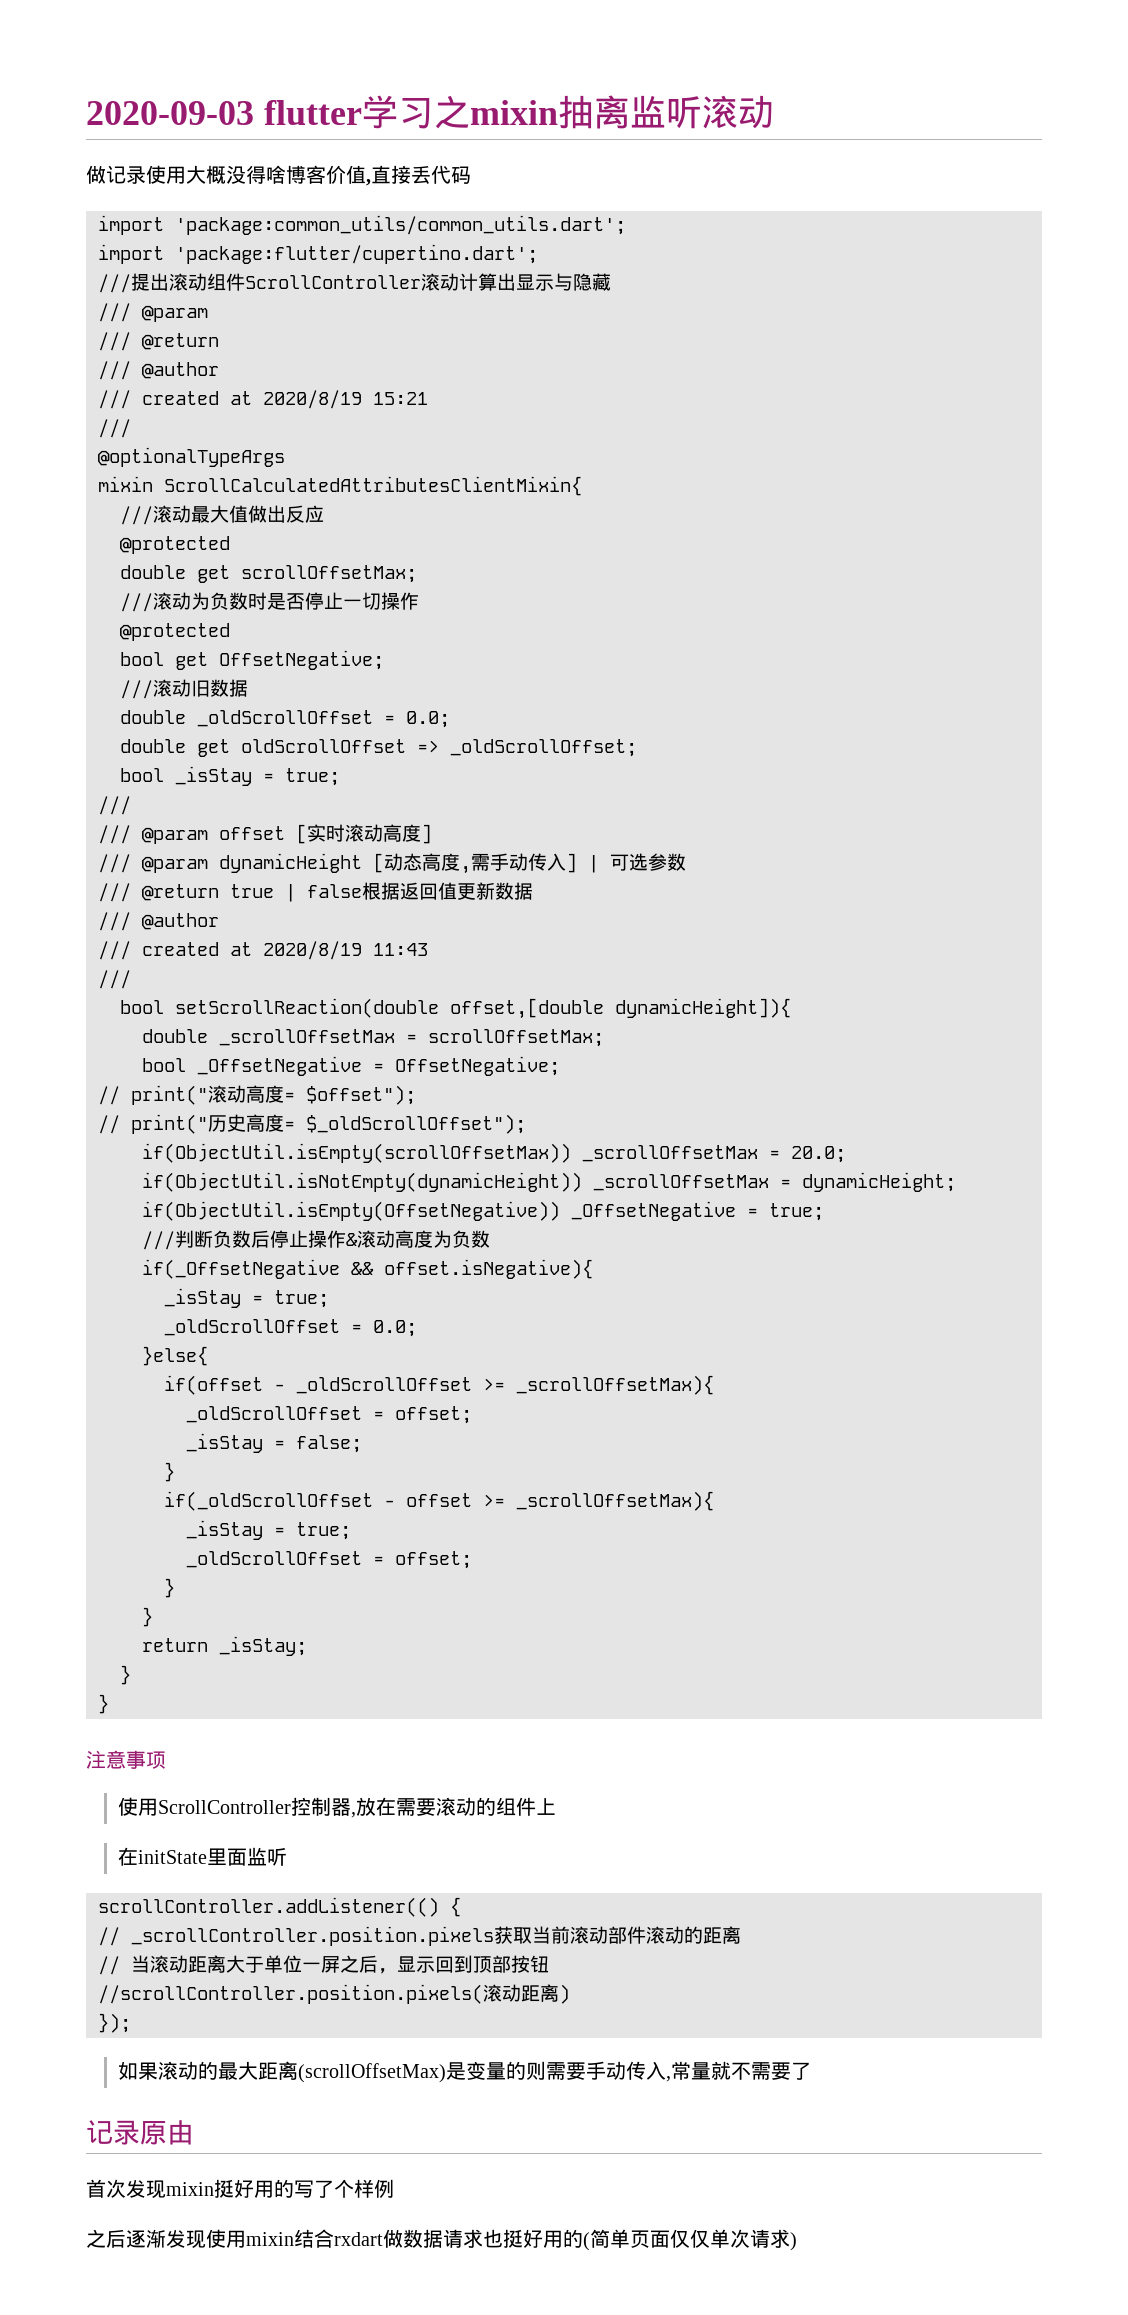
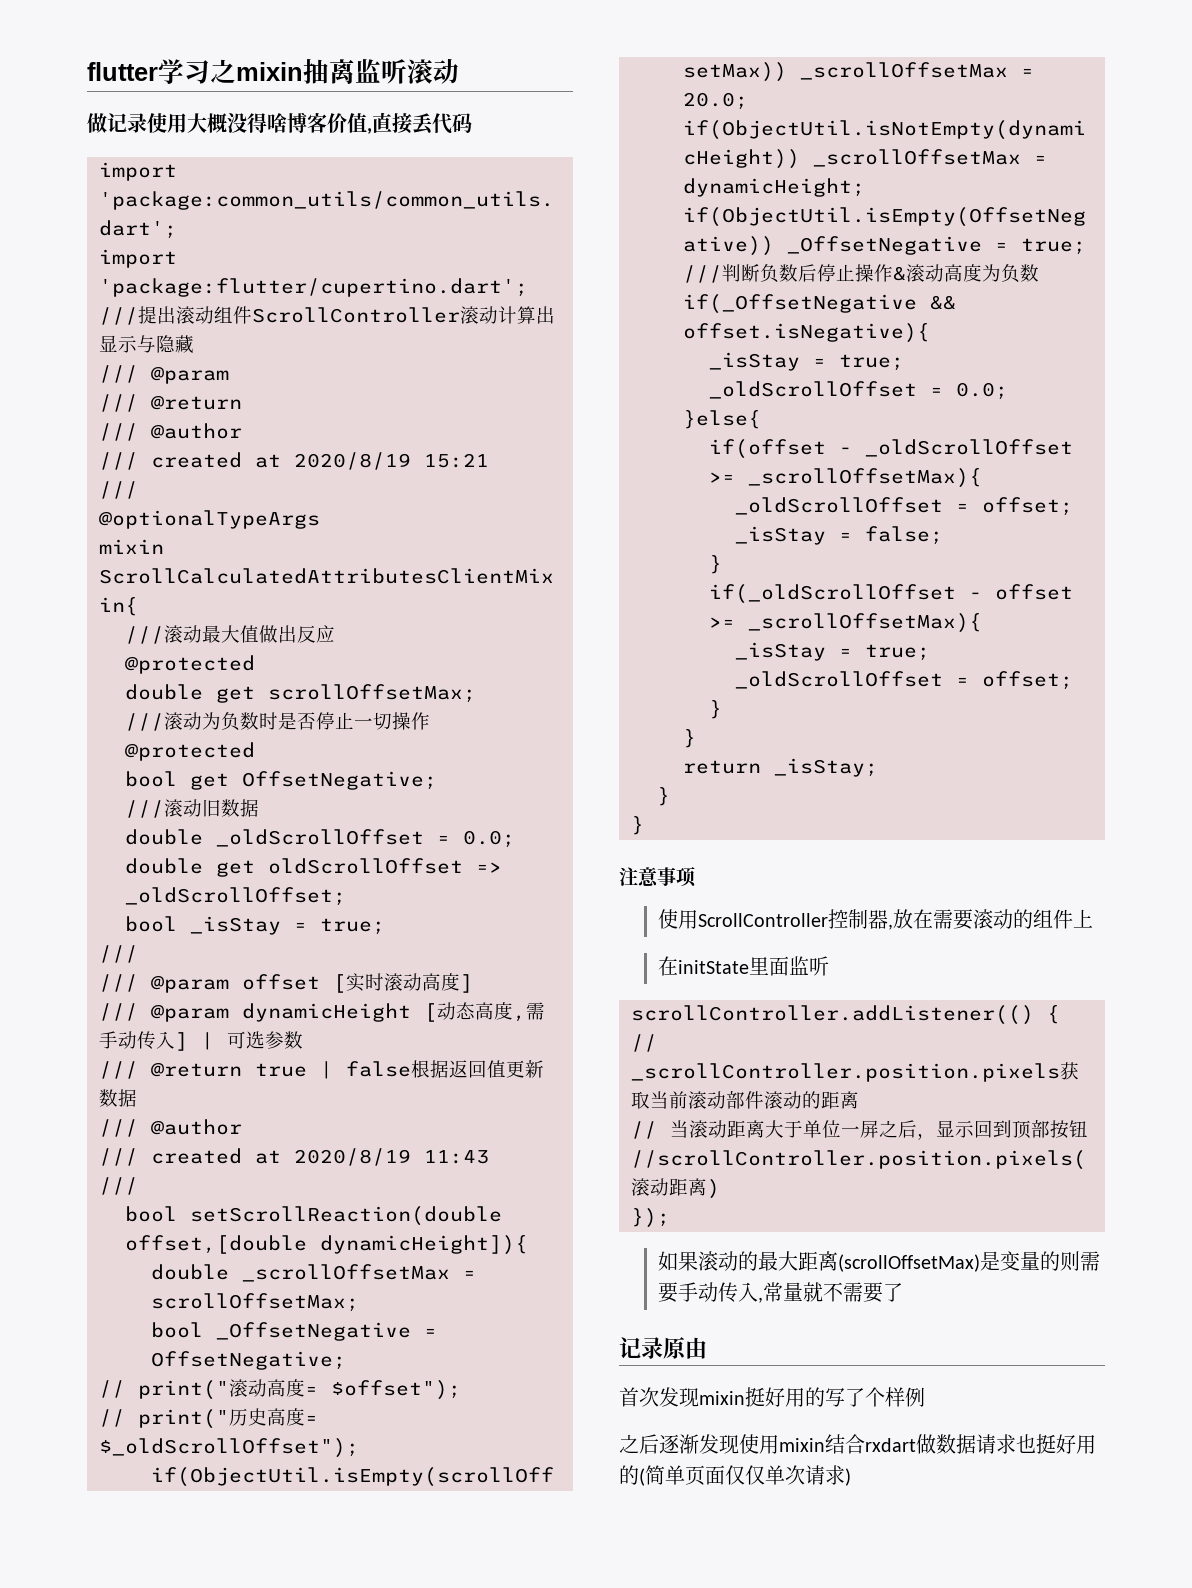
[86,101,254,125] 2020-09-03 -> (87, 71) none

